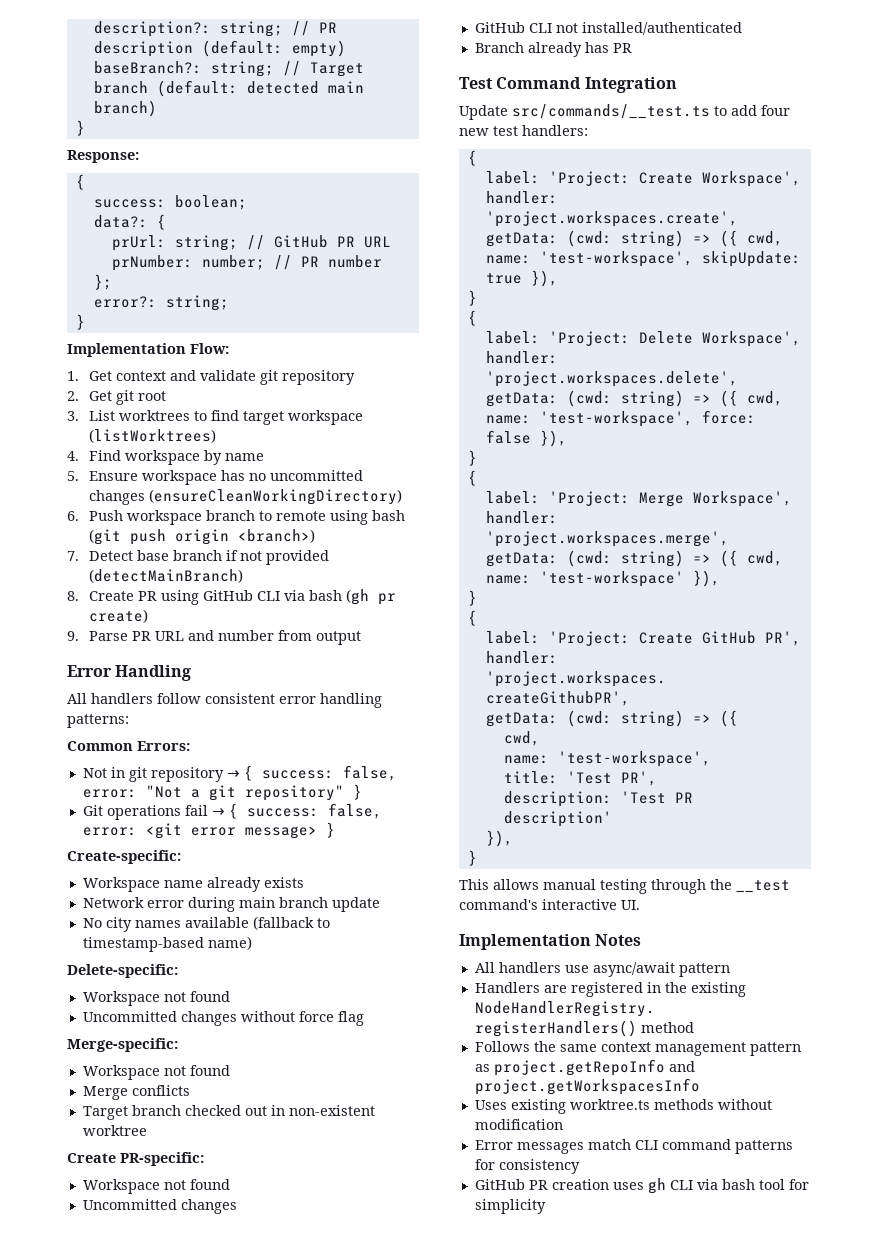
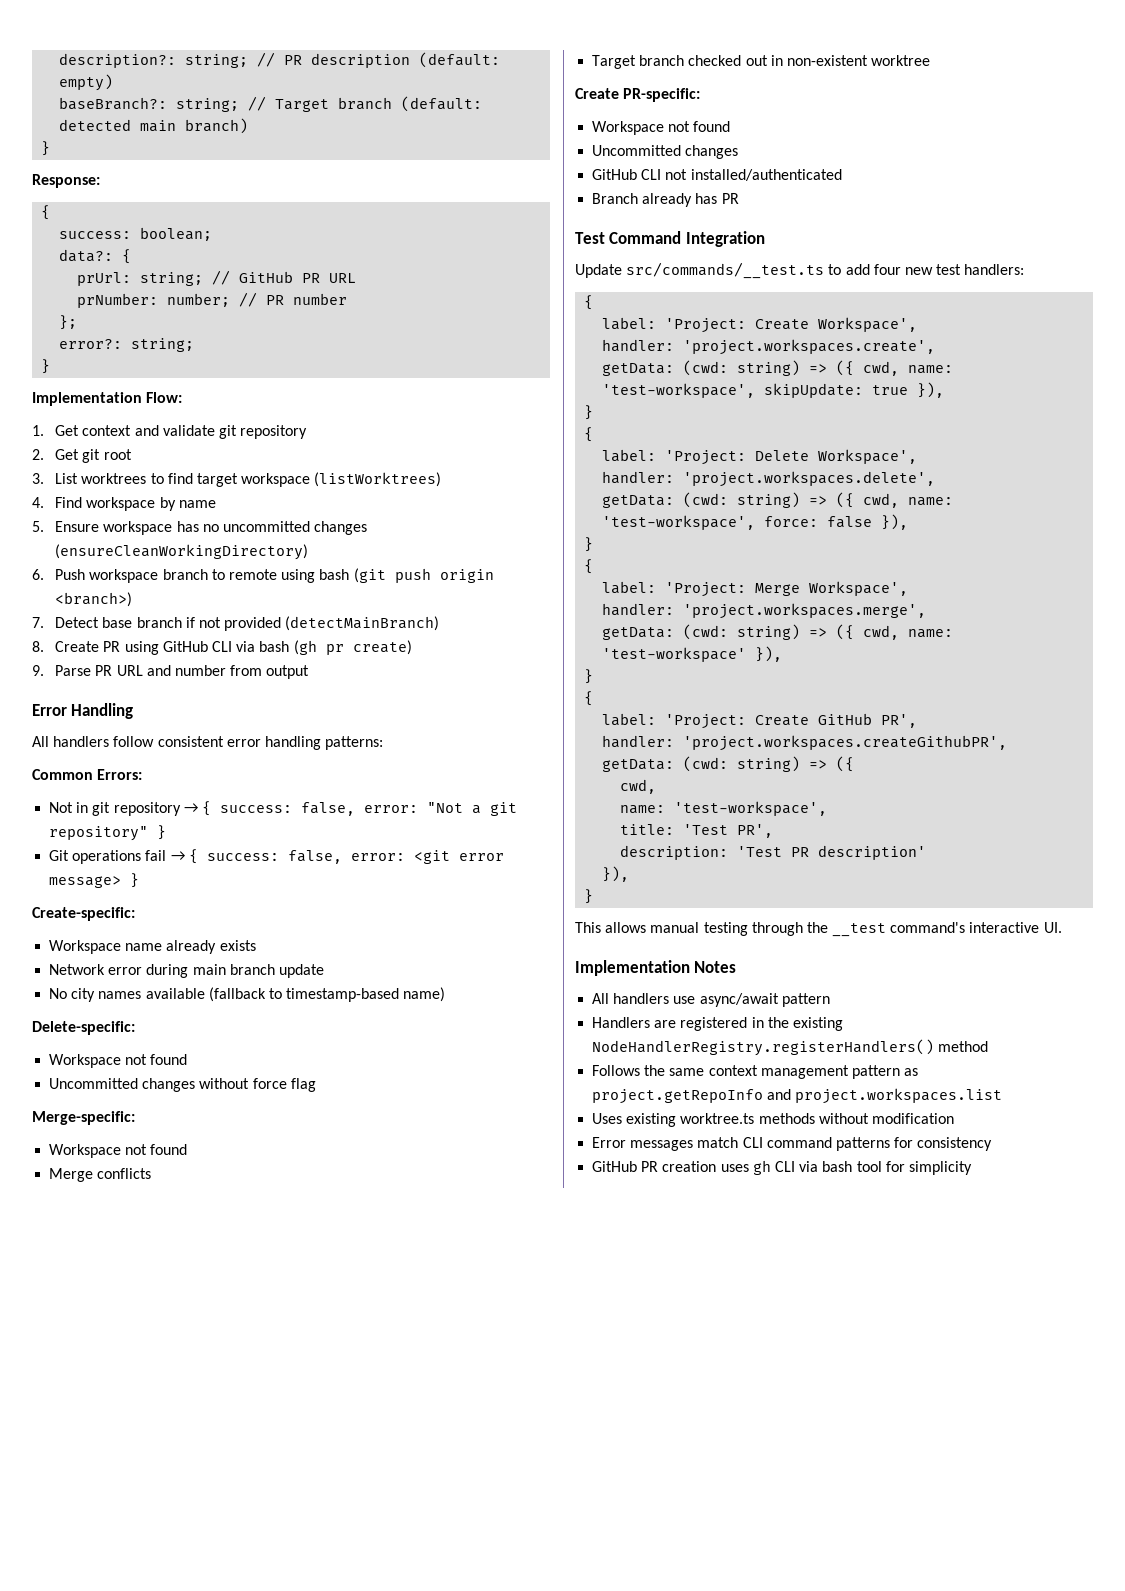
[474,1078,700,1095] project.getWorkspacesInfo -> [795,1088,1003,1104] project.workspaces.list

